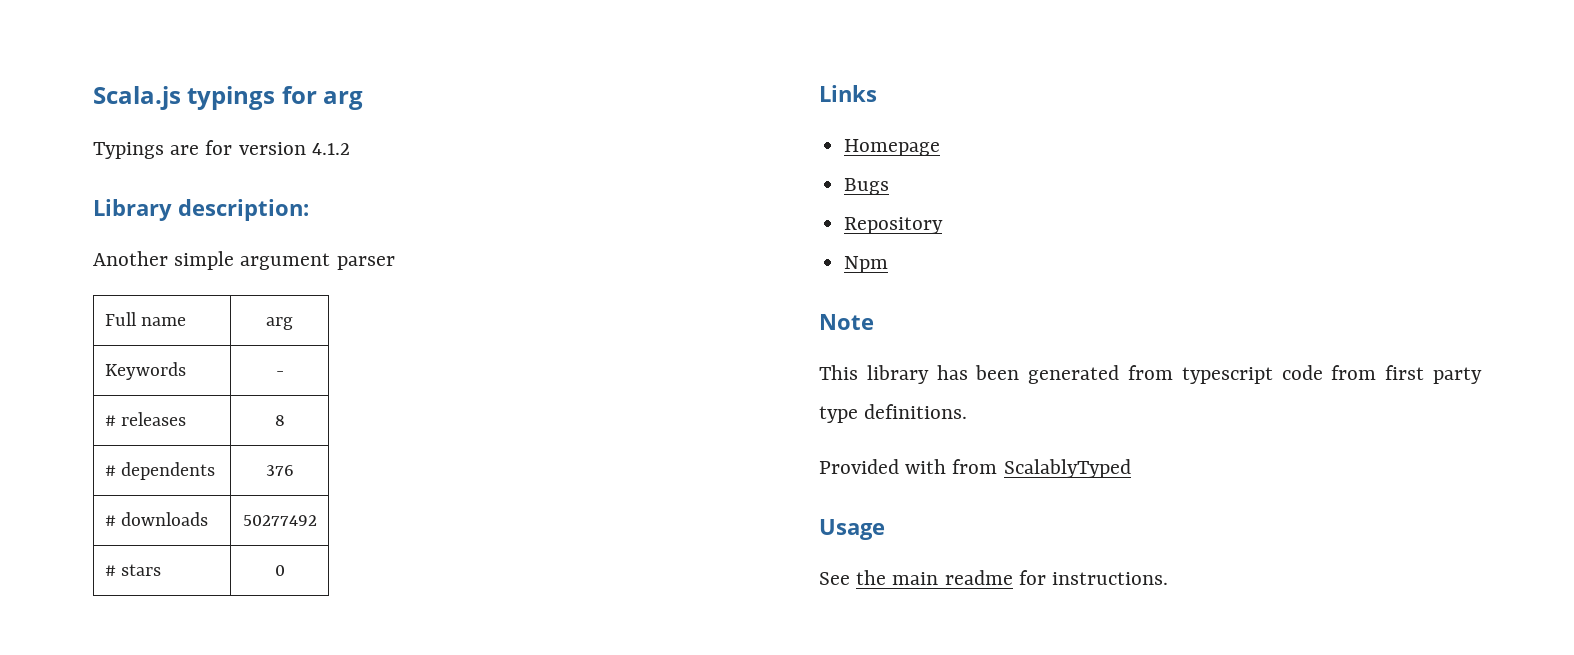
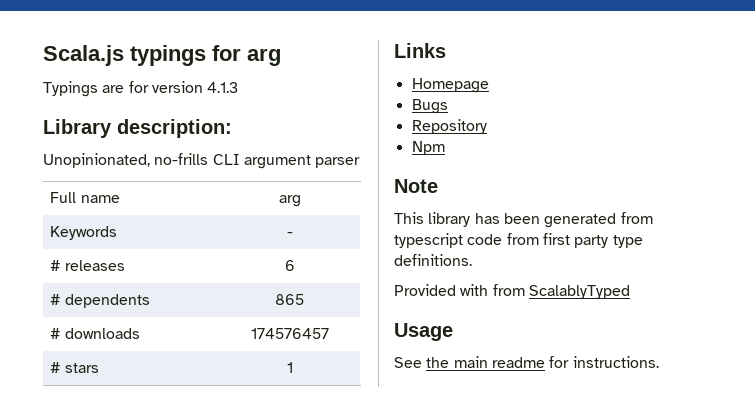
[311,143,350,155] 4.1.2 -> [207,82,239,93] 4.1.3
[93,251,235,270] Another simple -> [43,153,240,168] Unopinionated, no-frills CLI
[274,415,285,426] 8 -> [284,260,295,271] 6
[265,465,294,476] 376 -> [275,294,304,305] 865
[242,515,317,526] 50277492 -> [250,328,329,339] 174576457
[274,565,285,576] 0 -> [286,362,293,373] 1

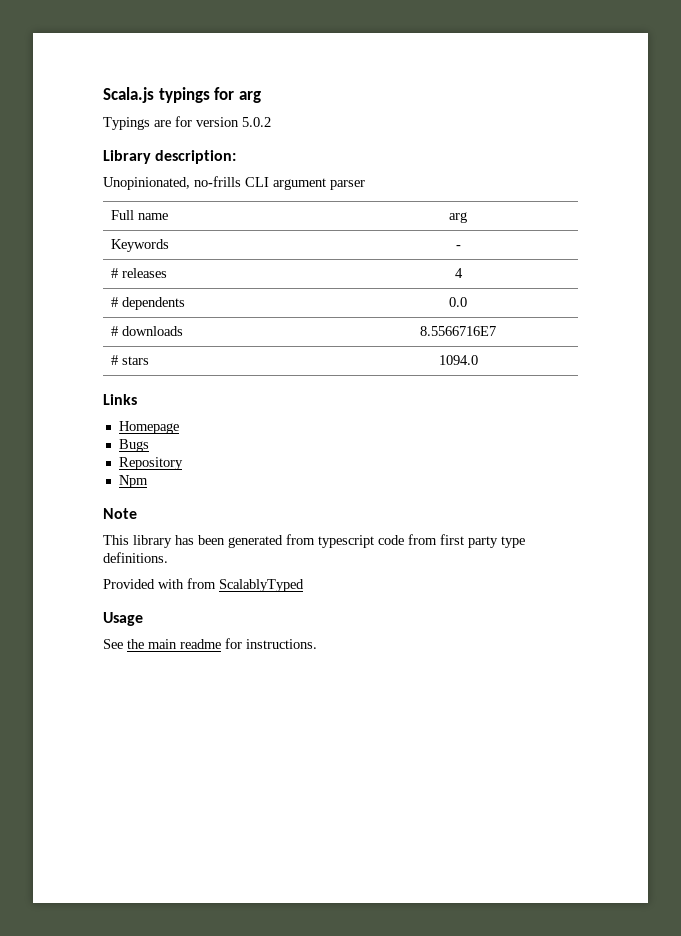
[207,82,239,93] 4.1.3 -> [242,117,271,127] 5.0.2
[284,260,295,271] 6 -> [454,268,463,278] 4
[275,294,304,305] 865 -> [449,297,467,307] 0.0
[250,328,329,339] 174576457 -> [420,326,496,336] 8.5566716E7
[286,362,293,373] 1 -> [438,355,478,365] 1094.0

